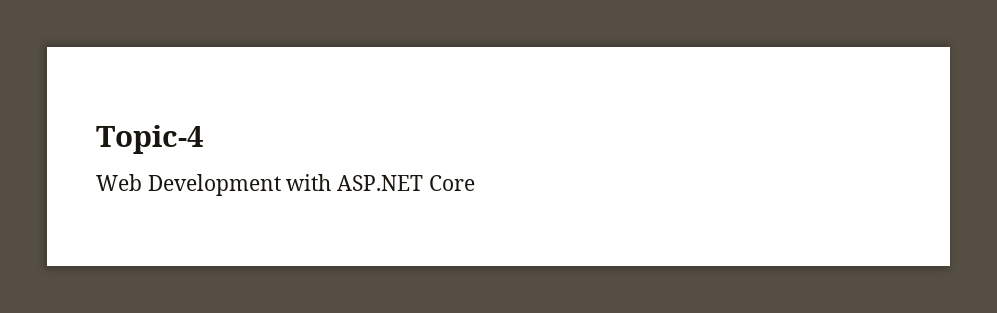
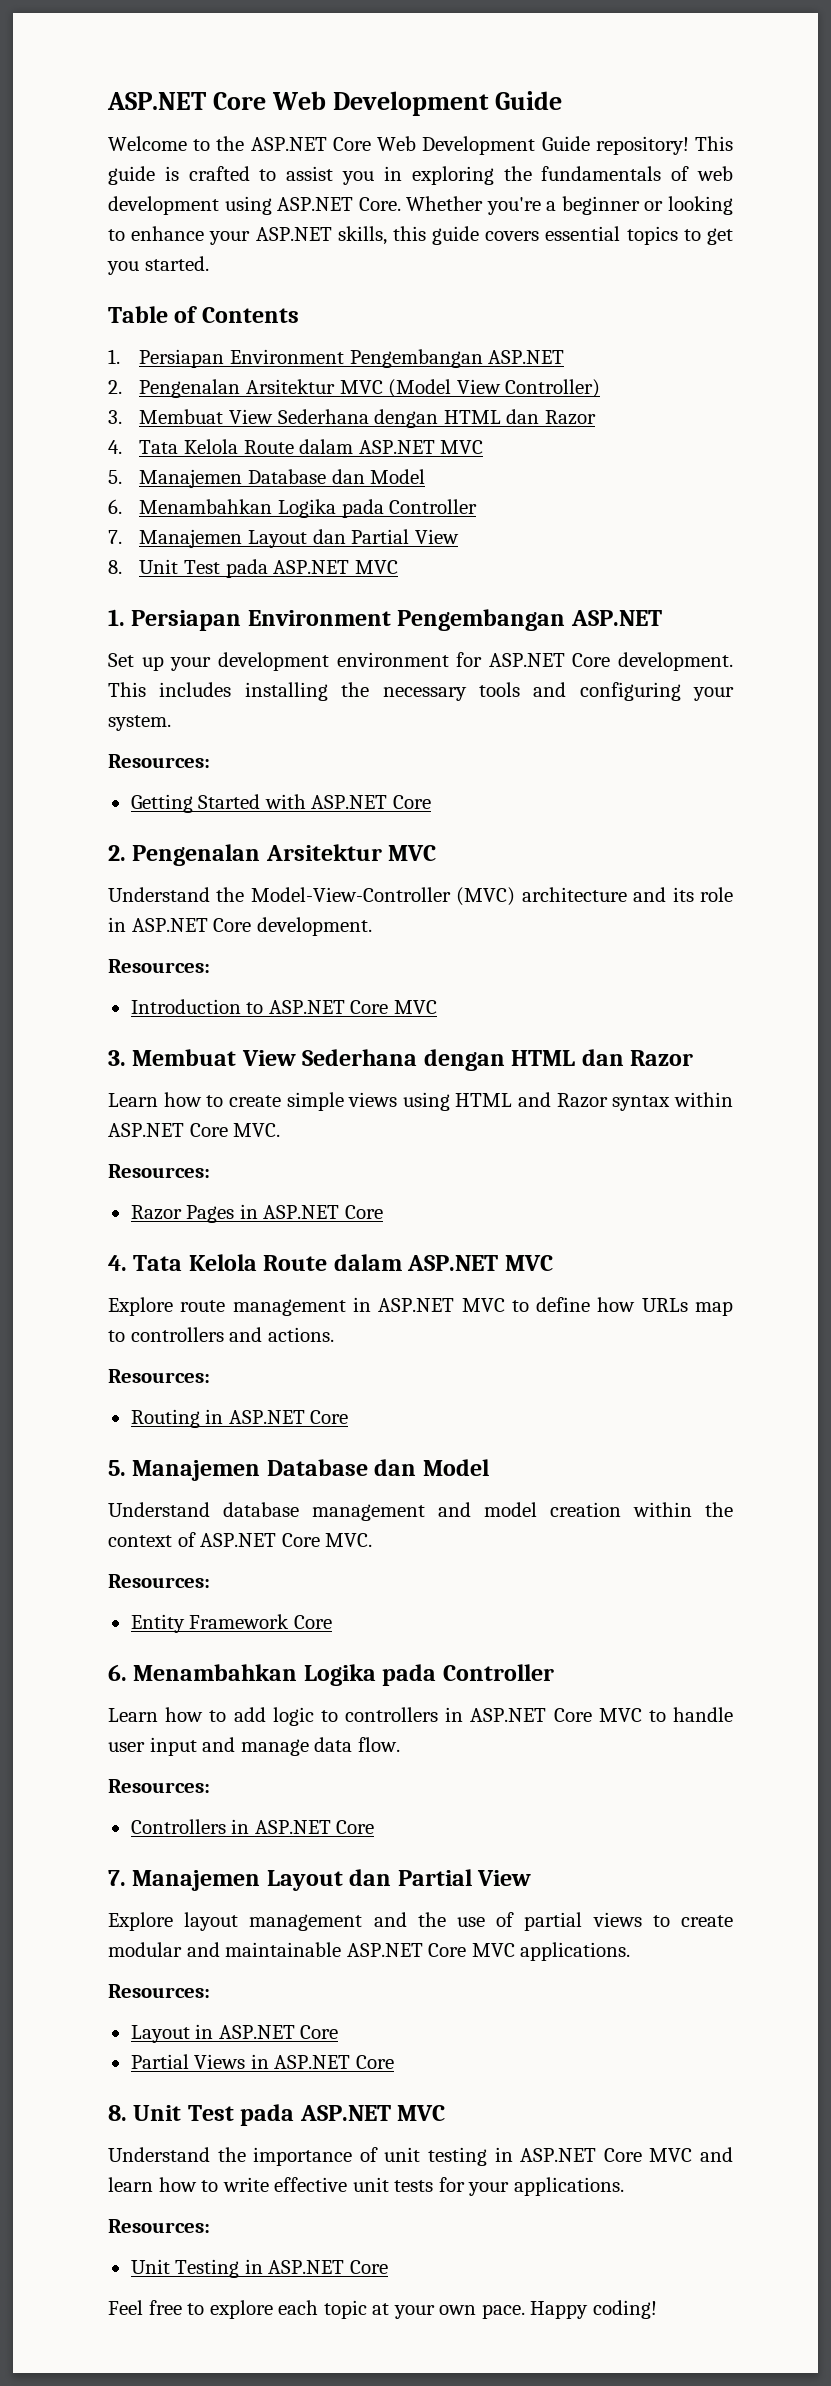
[96,125,203,154] [96,174,475,196] Topic-4 // Web Development with ASP.NET Core -> [107,91,563,116] [108,136,733,155] [108,166,733,185] [108,196,733,215] [108,226,733,245] [107,256,209,275] [108,306,299,323] [108,349,565,368] [108,379,601,398] [108,409,596,428] [108,439,484,454] [108,469,426,488] [108,499,478,518] [108,529,459,548] [108,559,398,578] [108,609,662,631] [108,652,733,671] [108,682,734,701] [108,715,171,731] [108,754,210,768] [130,794,431,813] [108,844,437,866] [108,887,734,906] [108,917,372,936] [108,959,210,973] [130,999,437,1014] [108,1049,694,1071] [108,1092,733,1111] [108,1123,281,1137] [108,1164,210,1178] [130,1204,383,1223] [108,1254,553,1271] [108,1297,733,1316] [108,1327,334,1342] [108,1369,210,1383] [130,1409,349,1428] [108,1459,489,1481] [108,1502,733,1521] [108,1532,373,1547] [108,1574,210,1588] [130,1614,332,1633] [108,1664,554,1686] [108,1707,733,1726] [108,1737,400,1756] [108,1779,210,1793] [130,1819,375,1834] [108,1869,532,1891] [108,1912,733,1931] [108,1942,631,1961] [108,1984,210,1998] [130,2024,339,2043] [130,2054,394,2069] [108,2104,446,2126] [108,2147,734,2166] [108,2177,624,2196] [108,2219,210,2233] [130,2259,388,2278] [108,2300,657,2319] ASP.NET Core Web Development Guide // Welcome to the ASP.NET Core Web Development Guide repository! This guide is crafted to assist you in exploring the fundamentals of web development using ASP.NET Core. Whether you're a beginner or looking to enhance your ASP.NET skills, this guide covers essential topics to get you started. // Table of Contents // 1. Persiapan Environment Pengembangan ASP.NET // 2. Pengenalan Arsitektur MVC (Model View Controller) // 3. Membuat View Sederhana dengan HTML dan Razor // 4. Tata Kelola Route dalam ASP.NET MVC // 5. Manajemen Database dan Model // 6. Menambahkan Logika pada Controller // 7. Manajemen Layout dan Partial View // 8. Unit Test pada ASP.NET MVC // 1. Persiapan Environment Pengembangan ASP.NET // Set up your development environment for ASP.NET Core development. This includes installing the necessary tools and configuring your system. // Resources: // Getting Started with ASP.NET Core // 2. Pengenalan Arsitektur MVC // Understand the Model-View-Controller (MVC) architecture and its role in ASP.NET Core development. // Resources: // Introduction to ASP.NET Core MVC // 3. Membuat View Sederhana dengan HTML dan Razor // Learn how to create simple views using HTML and Razor syntax within ASP.NET Core MVC. // Resources: // Razor Pages in ASP.NET Core // 4. Tata Kelola Route dalam ASP.NET MVC // Explore route management in ASP.NET MVC to define how URLs map to controllers and actions. // Resources: // Routing in ASP.NET Core // 5. Manajemen Database dan Model // Understand database management and model creation within the context of ASP.NET Core MVC. // Resources: // Entity Framework Core // 6. Menambahkan Logika pada Controller // Learn how to add logic to controllers in ASP.NET Core MVC to handle user input and manage data flow. // Resources: // Controllers in ASP.NET Core // 7. Manajemen Layout dan Partial View // Explore layout management and the use of partial views to create modular and maintainable ASP.NET Core MVC applications. // Resources: // Layout in ASP.NET Core // Partial Views in ASP.NET Core // 8. Unit Test pada ASP.NET MVC // Understand the importance of unit testing in ASP.NET Core MVC and learn how to write effective unit tests for your applications. // Resources: // Unit Testing in ASP.NET Core // Feel free to explore each topic at your own pace. Happy coding!

